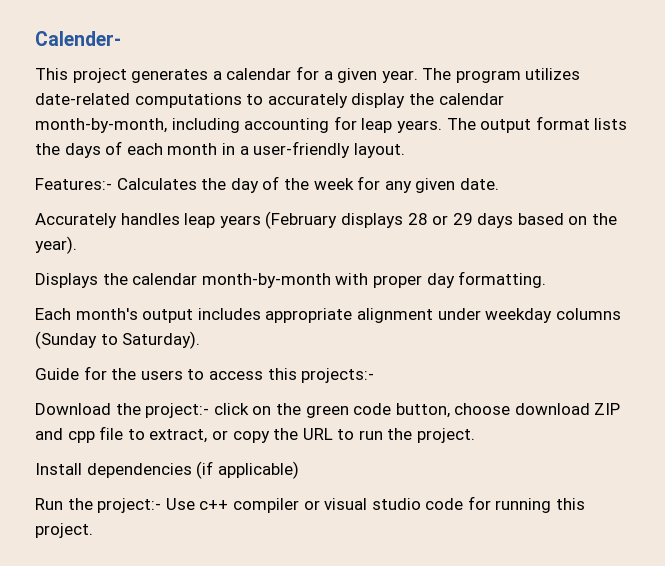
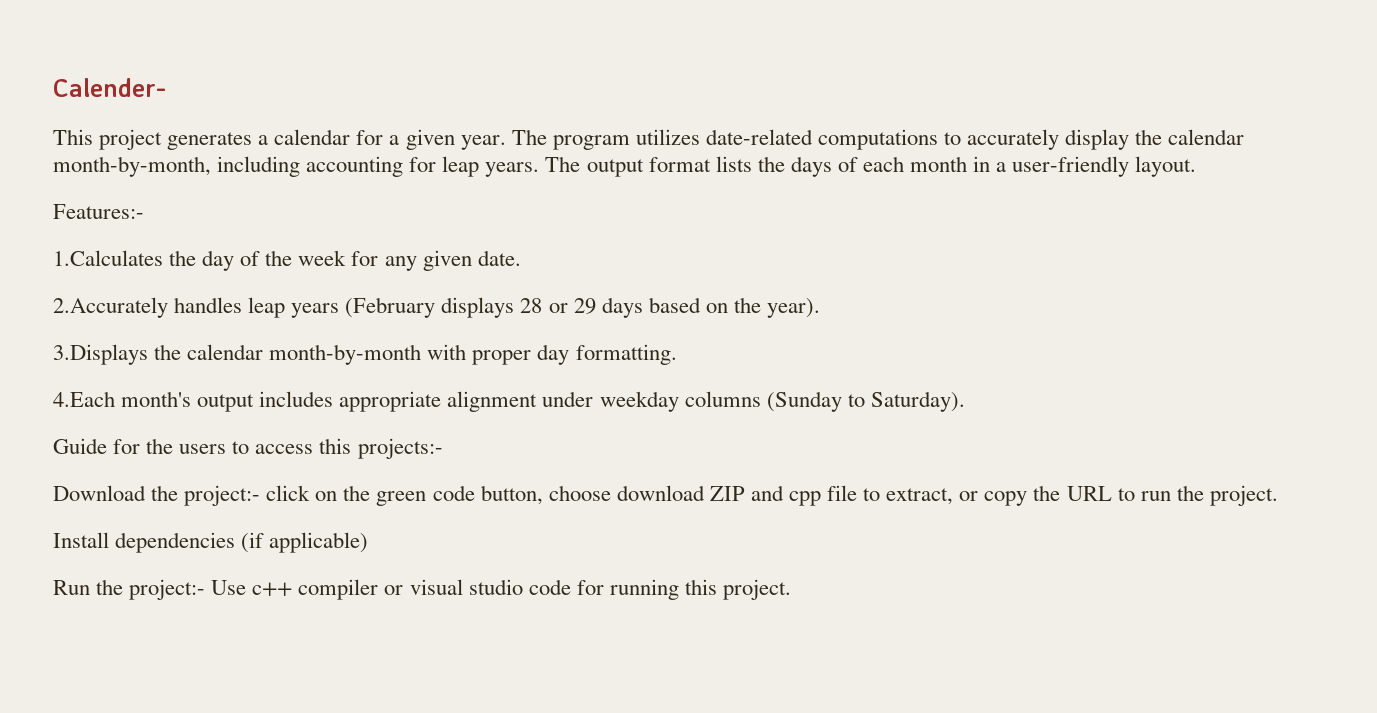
[116,178,197,190] Calculates -> [53,250,163,266] // 1.Calculates
[35,213,117,228] Accurately -> [53,297,168,318] 2.Accurately
[35,273,98,288] Displays -> [53,344,148,365] 3.Displays
[35,308,71,320] Each -> [53,391,115,407] 4.Each

